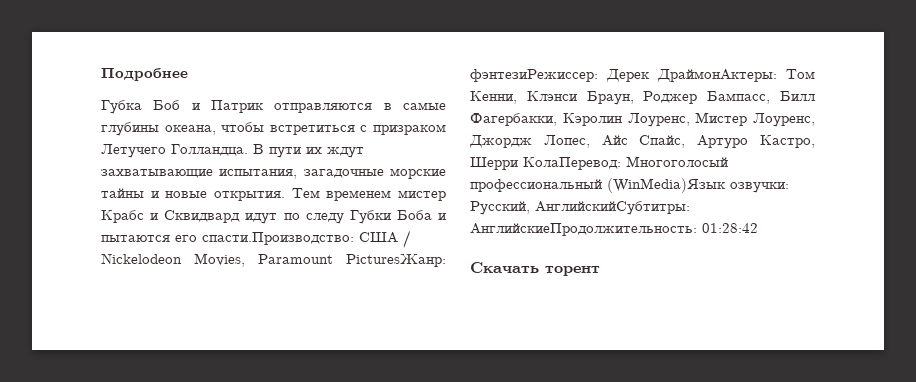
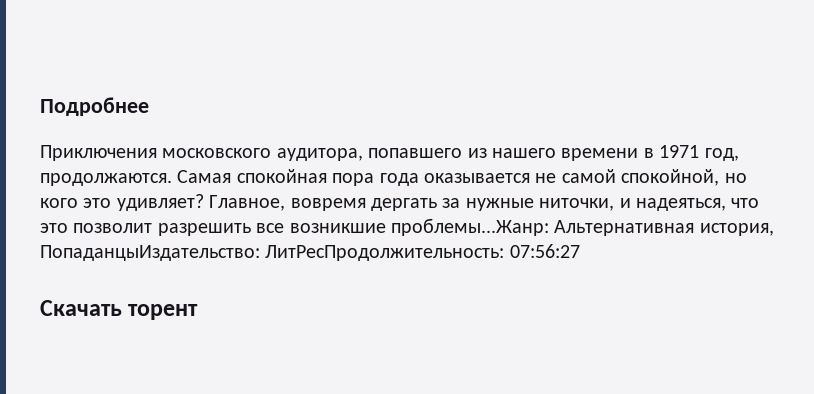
[101,100,446,114] [101,122,446,136] [101,144,364,158] [101,168,446,179] [101,188,446,201] [101,210,446,224] [101,230,411,248] [101,253,446,267] [470,69,815,82] [470,91,815,105] [470,112,815,127] [469,135,815,149] [470,156,728,170] [470,178,789,193] [470,201,690,215] [470,223,758,236] Губка Боб и Патрик отправляются в самые глубины океана, чтобы встретиться с призраком Летучего Голландца. В пути их ждут захватывающие испытания, загадочные морские тайны и новые открытия. Тем временем мистер Крабс и Сквидвард идут по следу Губки Боба и пытаются его спасти.Производство: США / Nickelodeon Movies, Paramount PicturesЖанр: фэнтезиРежиссер: Дерек ДраймонАктеры: Том Кенни, Клэнси Браун, Роджер Бампасс, Билл Фагербакки, Кэролин Лоуренс, Мистер Лоуренс, Джордж Лопес, Айс Спайс, Артуро Кастро, Шерри КолаПеревод: Многоголосый профессиональный (WinMedia)Язык озвучки: Русский, АнглийскийСубтитры: АнглийскиеПродолжительность: 01:28:42 -> [40,145,739,161] [40,169,747,186] [40,194,760,211] [40,218,774,236] [40,244,580,261] Приключения московского аудитора, попавшего из нашего времени в 1971 год, продолжаются. Самая спокойная пора года оказывается не самой спокойной, но кого это удивляет? Главное, вовремя дергать за нужные ниточки, и надеяться, что это позволит разрешить все возникшие проблемы...Жанр: Альтернативная история, ПопаданцыИздательство: ЛитРесПродолжительность: 07:56:27

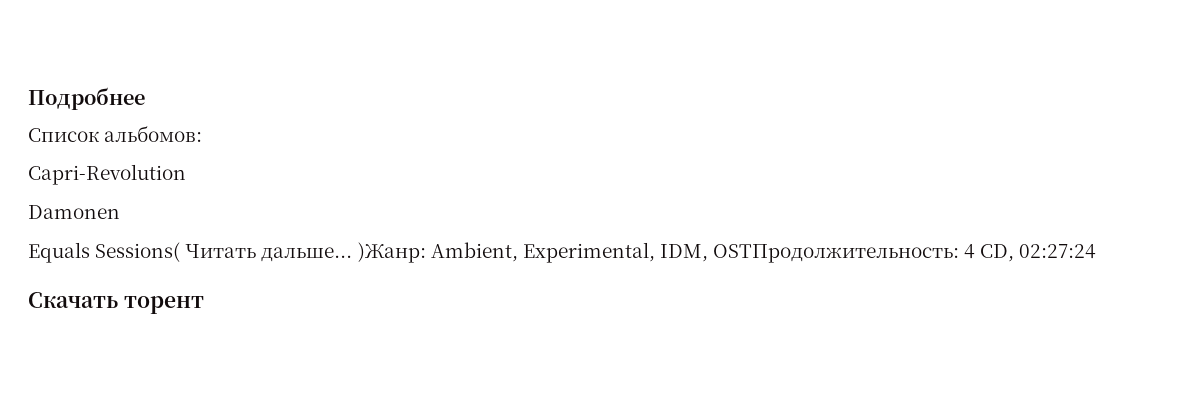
[40,145,739,161] [40,169,747,186] [40,194,760,211] [40,218,774,236] [40,244,580,261] Приключения московского аудитора, попавшего из нашего времени в 1971 год, продолжаются. Самая спокойная пора года оказывается не самой спокойной, но кого это удивляет? Главное, вовремя дергать за нужные ниточки, и надеяться, что это позволит разрешить все возникшие проблемы...Жанр: Альтернативная история, ПопаданцыИздательство: ЛитРесПродолжительность: 07:56:27 -> [28,125,203,142] [28,164,186,185] [28,205,120,219] [28,242,1097,263] Список альбомов: // Capri-Revolution // Damonen // Equals Sessions( Читать дальше... )Жанр: Ambient, Experimental, IDM, OSTПродолжительность: 4 CD, 02:27:24

